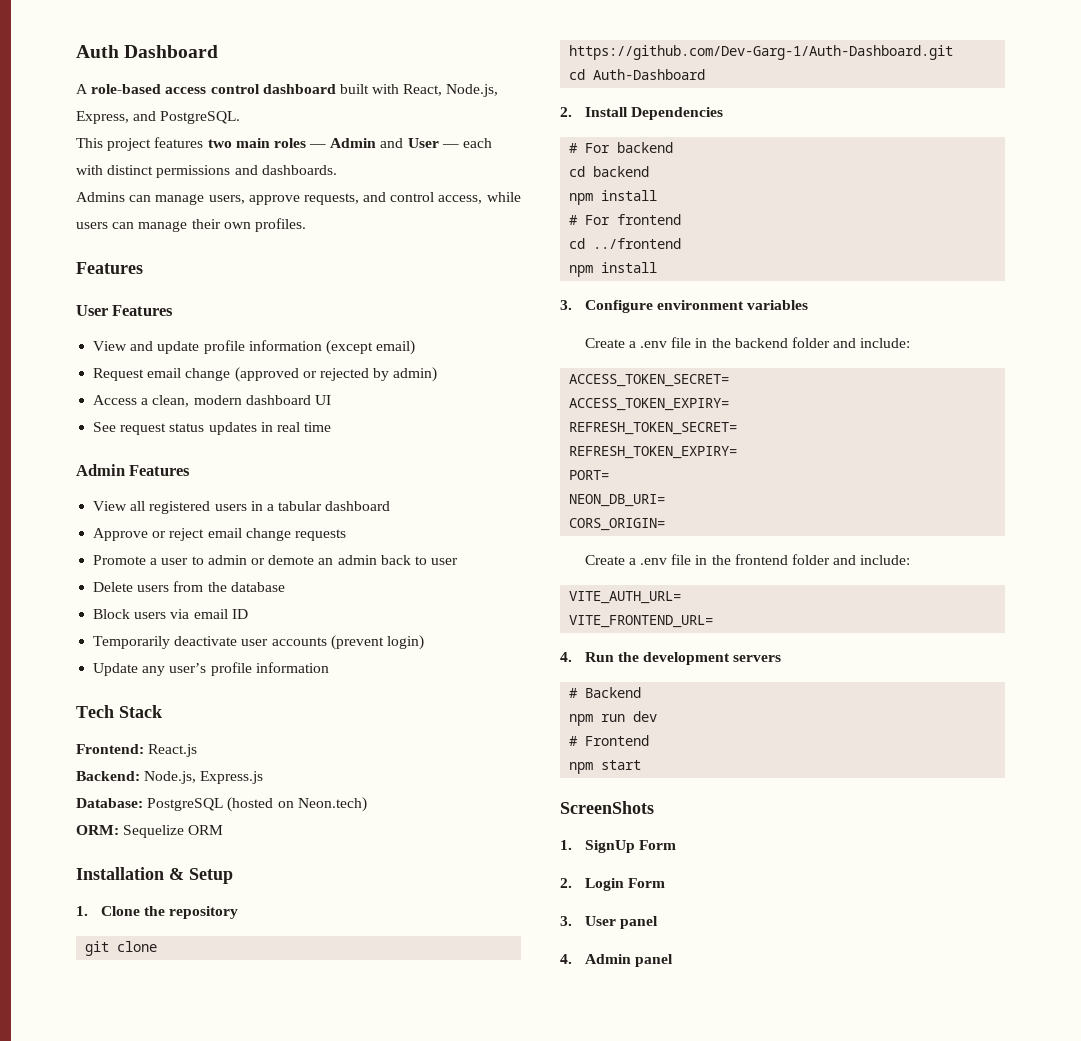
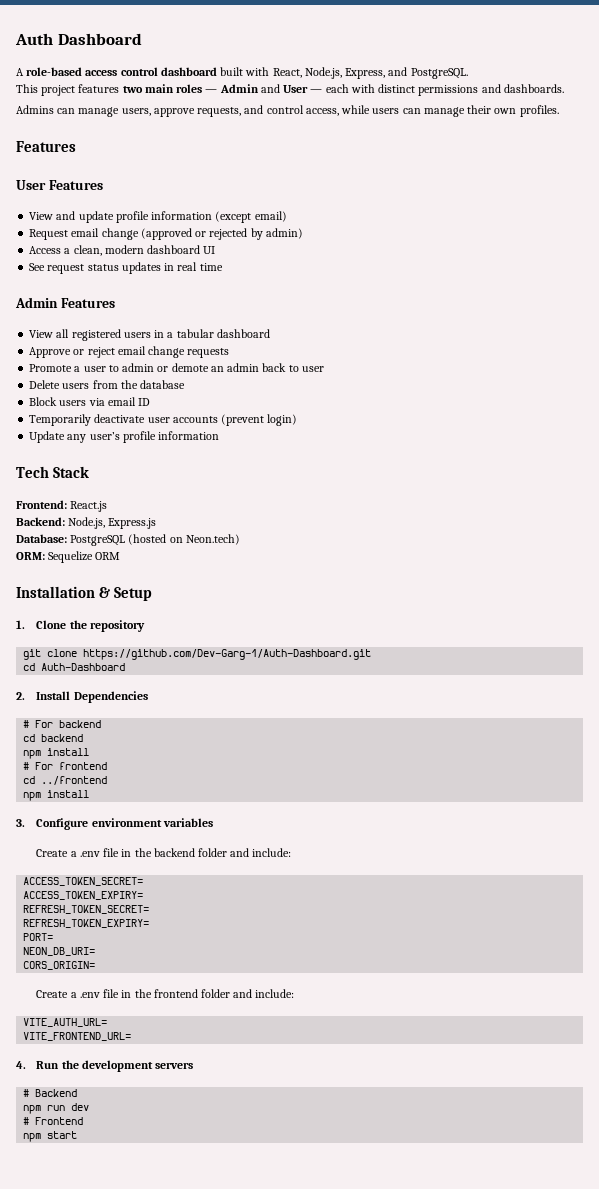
[560,801,654,814] [560,840,676,853] [560,878,665,891] [560,916,658,929] [560,954,673,967] // ScreenShots // 1. SignUp Form // 2. Login Form // 3. User panel // 4. Admin panel -> (78, 1135) none

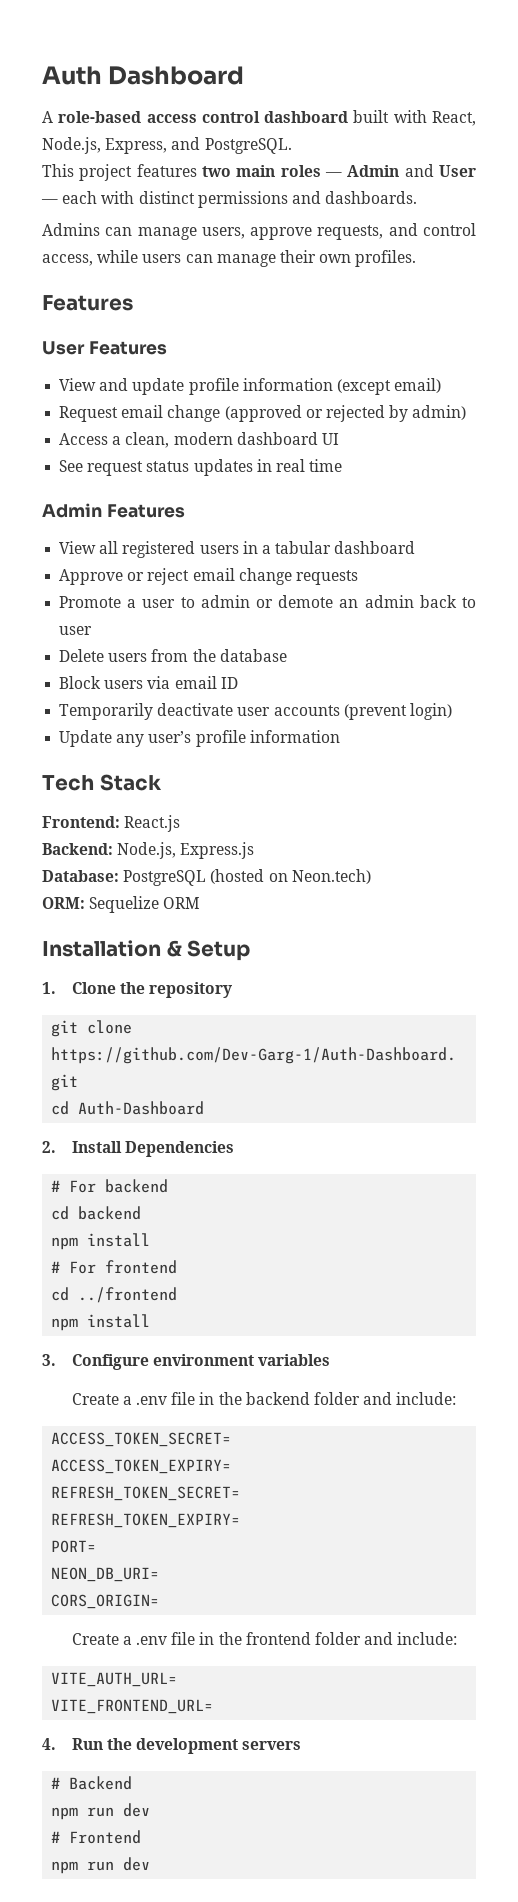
[47,1131,78,1139] start -> [87,1857,151,1871] run dev

